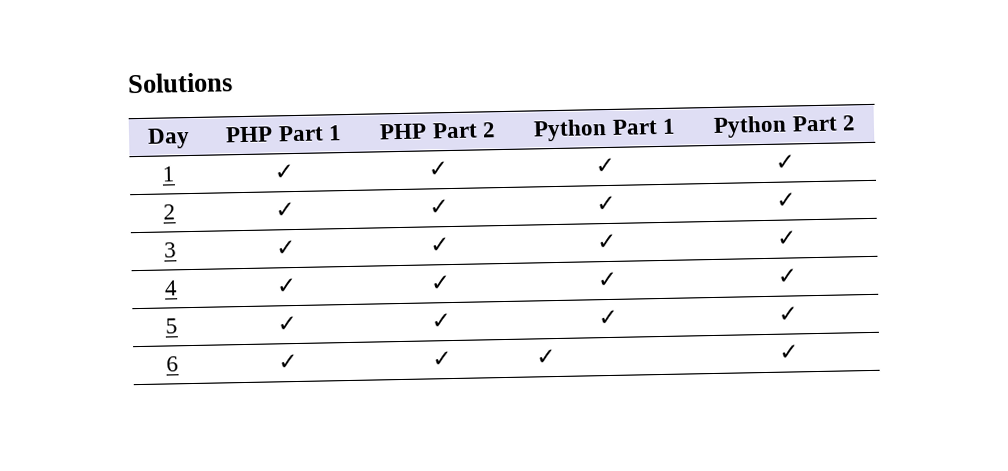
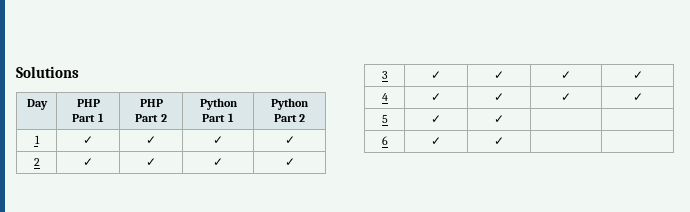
[598,309,618,326] [778,306,798,322] ✓ | ✓ -> (504, 119) |
[535,349,556,365] [779,344,799,360] ✓ | ✓ -> (504, 141) |

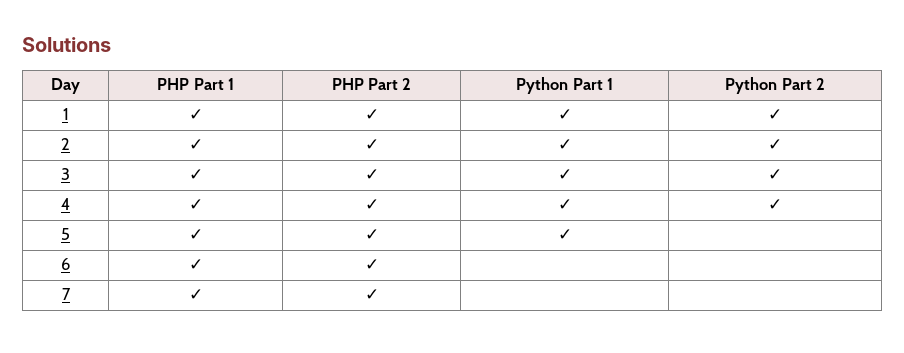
(504, 119) none -> [557,229,572,240] ✓
(504, 141) none -> [61,288,71,300] [188,289,203,300] [364,289,379,300] // 7 | ✓ | ✓ | |

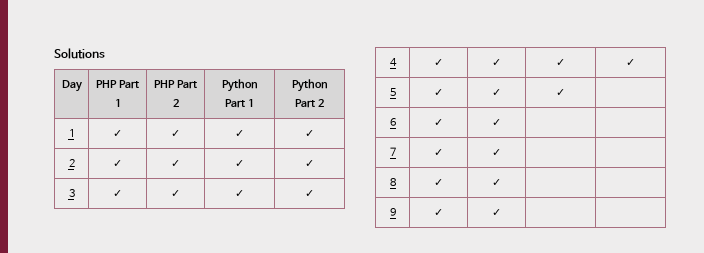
(379, 294) none -> [389,178,396,186] [434,179,443,186] [492,179,501,186] [389,208,396,216] [434,209,443,216] [492,209,501,216] // 8 | ✓ | ✓ | | // 9 | ✓ | ✓ | |

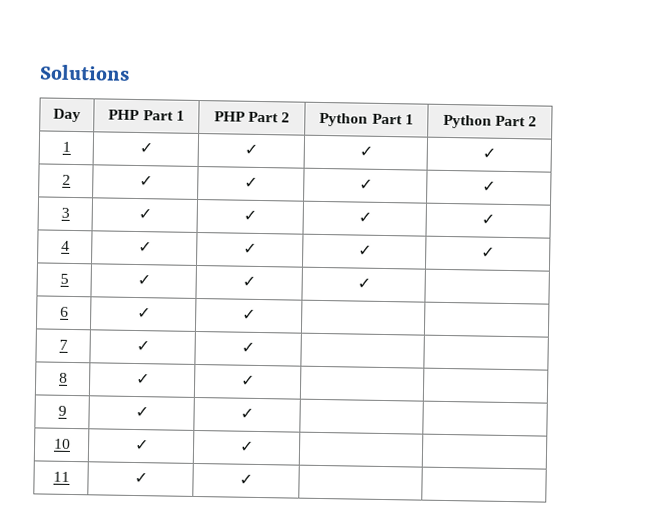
(501, 212) none -> [53,438,71,449] [134,438,149,451] [239,440,254,452] [52,471,70,482] [133,471,148,484] [239,473,253,485] // 10 | ✓ | ✓ | | // 11 | ✓ | ✓ | |

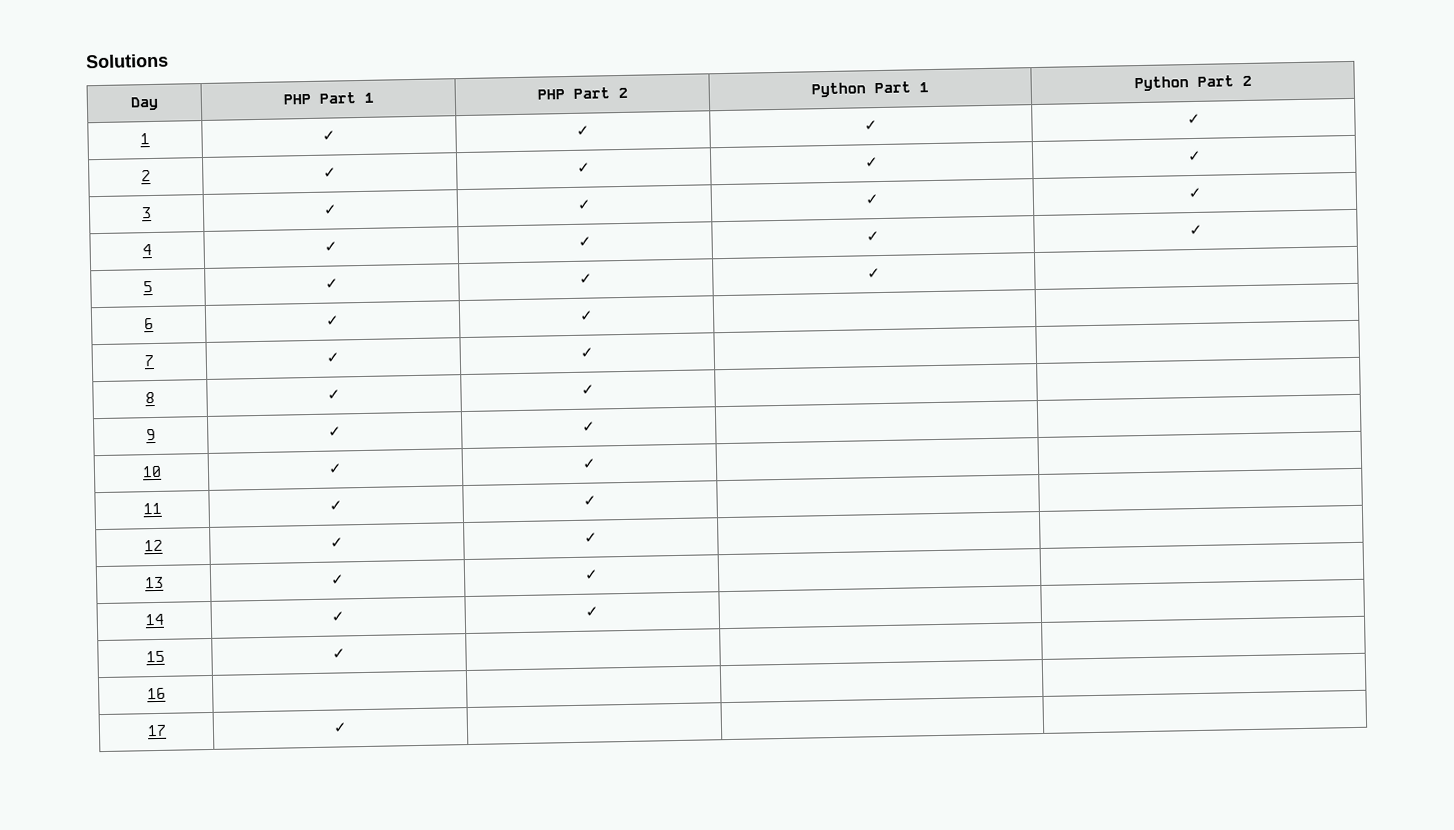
(253, 479) none -> [143,539,163,552] [330,537,344,548] [584,532,598,543] [144,576,164,589] [330,574,345,585] [584,569,599,580] [144,613,164,626] [331,611,345,622] [585,606,599,617] [145,650,165,663] [332,648,346,659] [146,687,166,700] [146,724,167,737] [333,722,348,733] // 12 | ✓ | ✓ | | // 13 | ✓ | ✓ | | // 14 | ✓ | ✓ | | // 15 | ✓ | | | // 16 | | | | // 17 | ✓ | | |

